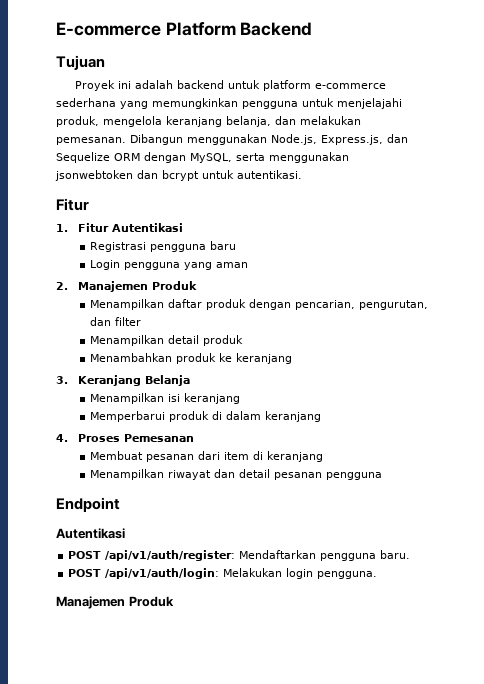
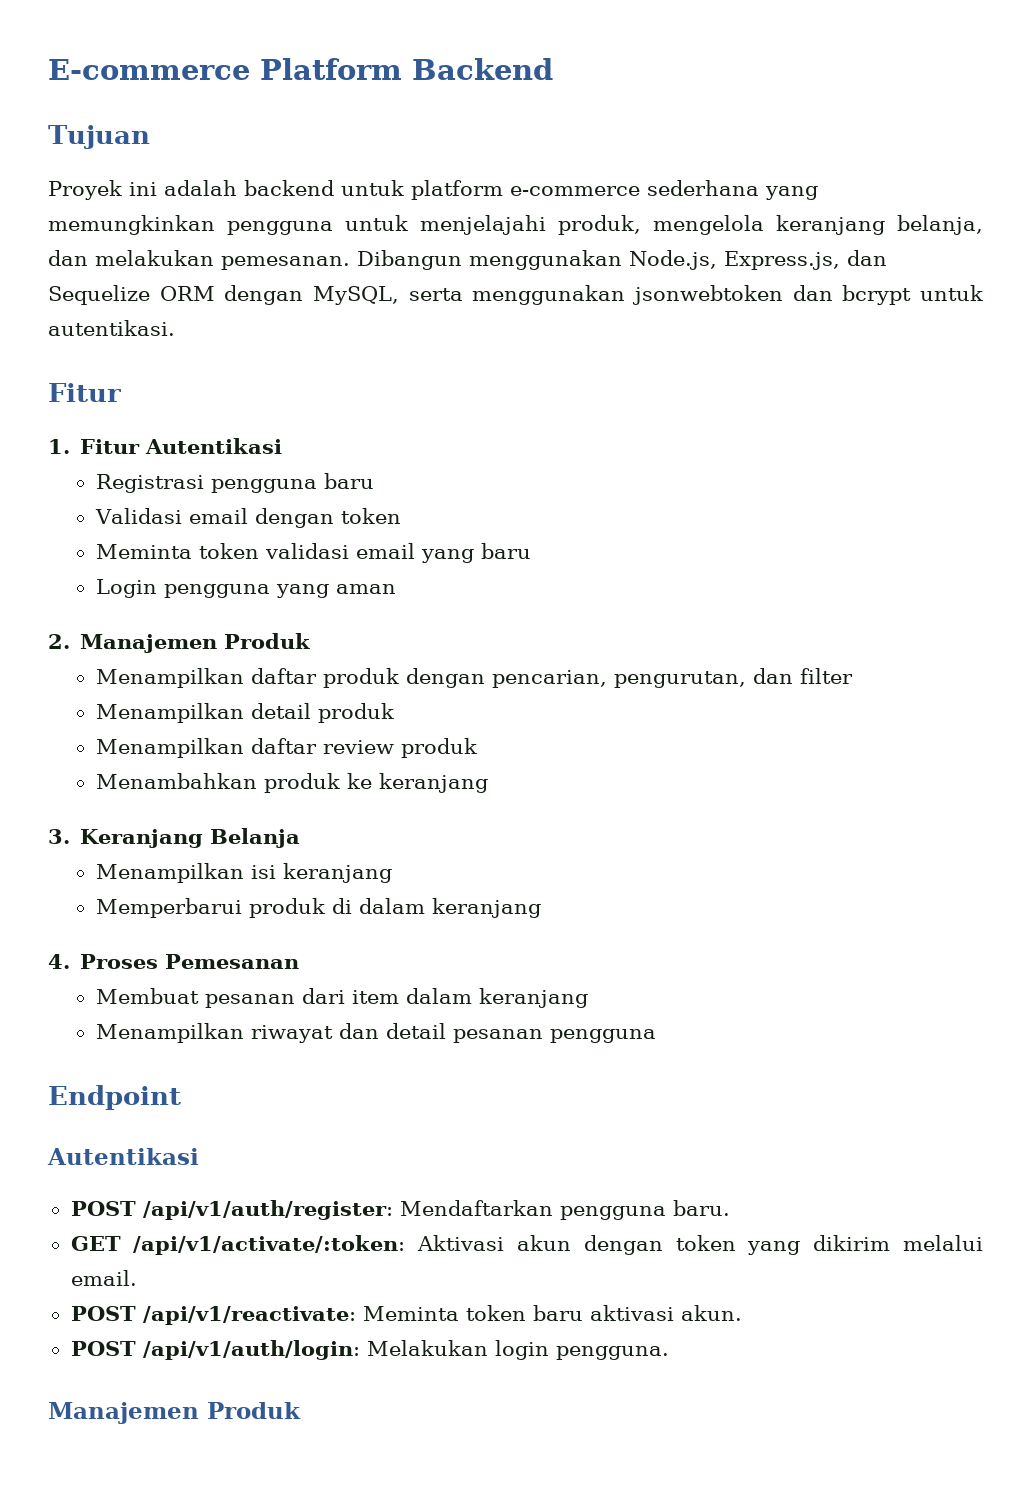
(236, 245) none -> [94,508,401,528] [95,543,531,563] // Validasi email dengan token // Meminta token validasi email yang baru
(243, 340) none -> [95,738,477,758] // Menampilkan daftar review produk
[252,451,263,460] di -> [405,988,472,1004] dalam
(411, 554) none -> [70,1235,983,1255] [70,1270,137,1286] [70,1305,742,1325] // GET /api/v1/activate/:token: Aktivasi akun dengan token yang dikirim melalui email. // POST /api/v1/reactivate: Meminta token baru aktivasi akun.

